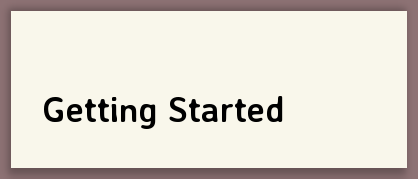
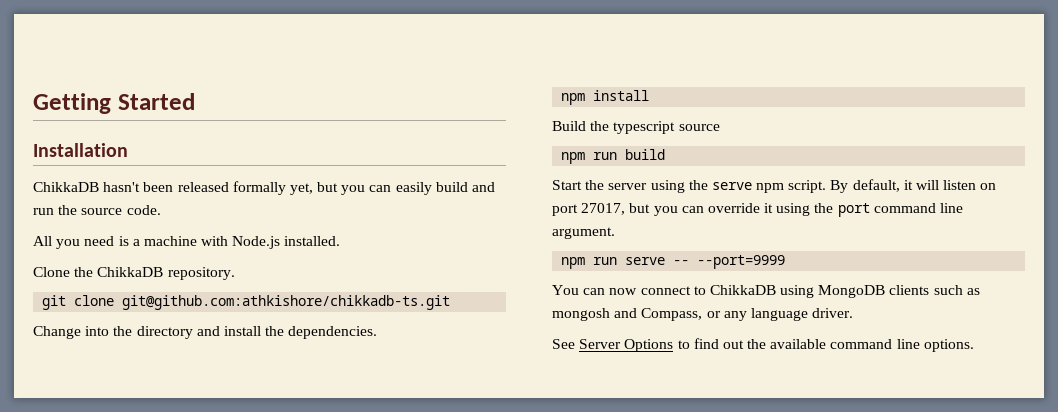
(284, 109) none -> [33,143,128,157] [33,181,496,195] [33,205,161,215] [33,236,341,249] [33,267,235,280] [42,295,451,310] [33,326,378,339] [561,90,650,105] [552,121,720,134] [561,149,666,164] [552,179,997,193] [552,203,964,217] [552,227,615,239] [561,255,786,269] [552,285,980,298] [552,308,854,321] [552,338,974,352] // Installation // ChikkaDB hasn't been released formally yet, but you can easily build and run the source code. // All you need is a machine with Node.js installed. // Clone the ChikkaDB repository. // git clone git@github.com:athkishore/chikkadb-ts.git // Change into the directory and install the dependencies. // npm install // Build the typescript source // npm run build // Start the server using the serve npm script. By default, it will listen on port 27017, but you can override it using the port command line argument. // npm run serve -- --port=9999 // You can now connect to ChikkaDB using MongoDB clients such as mongosh and Compass, or any language driver. // See Server Options to find out the available command line options.

